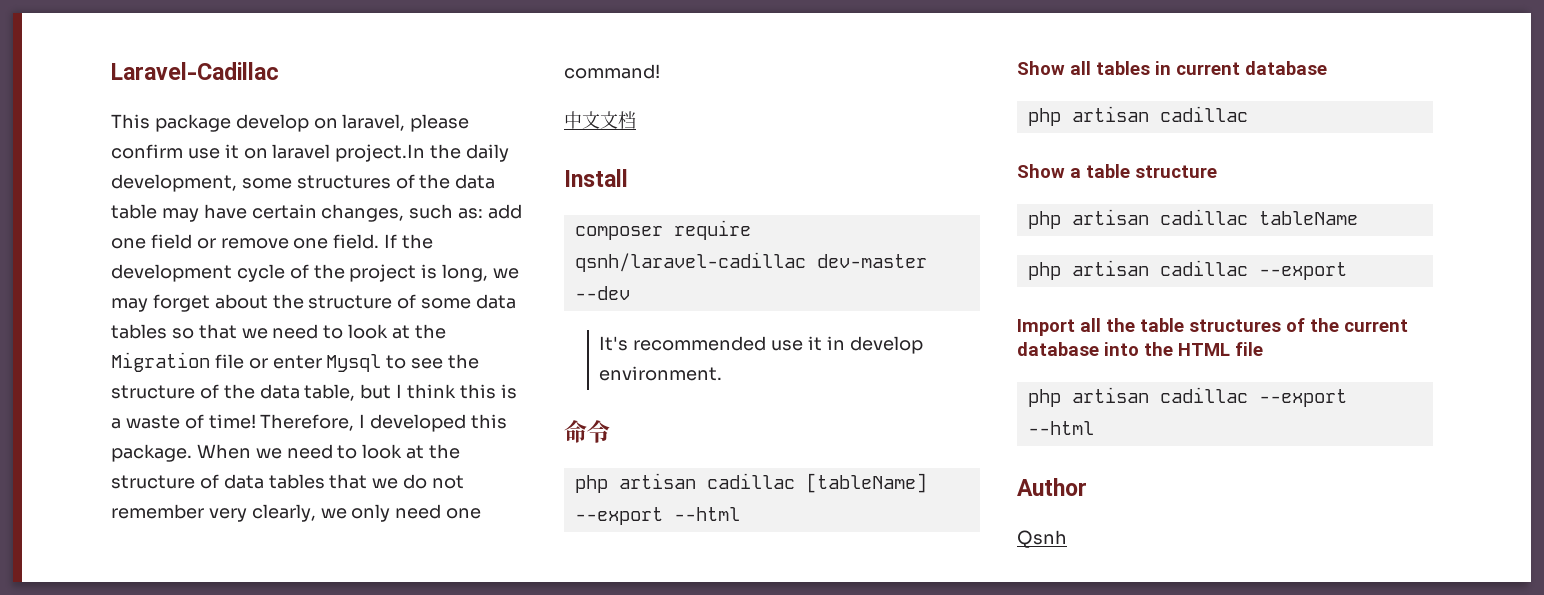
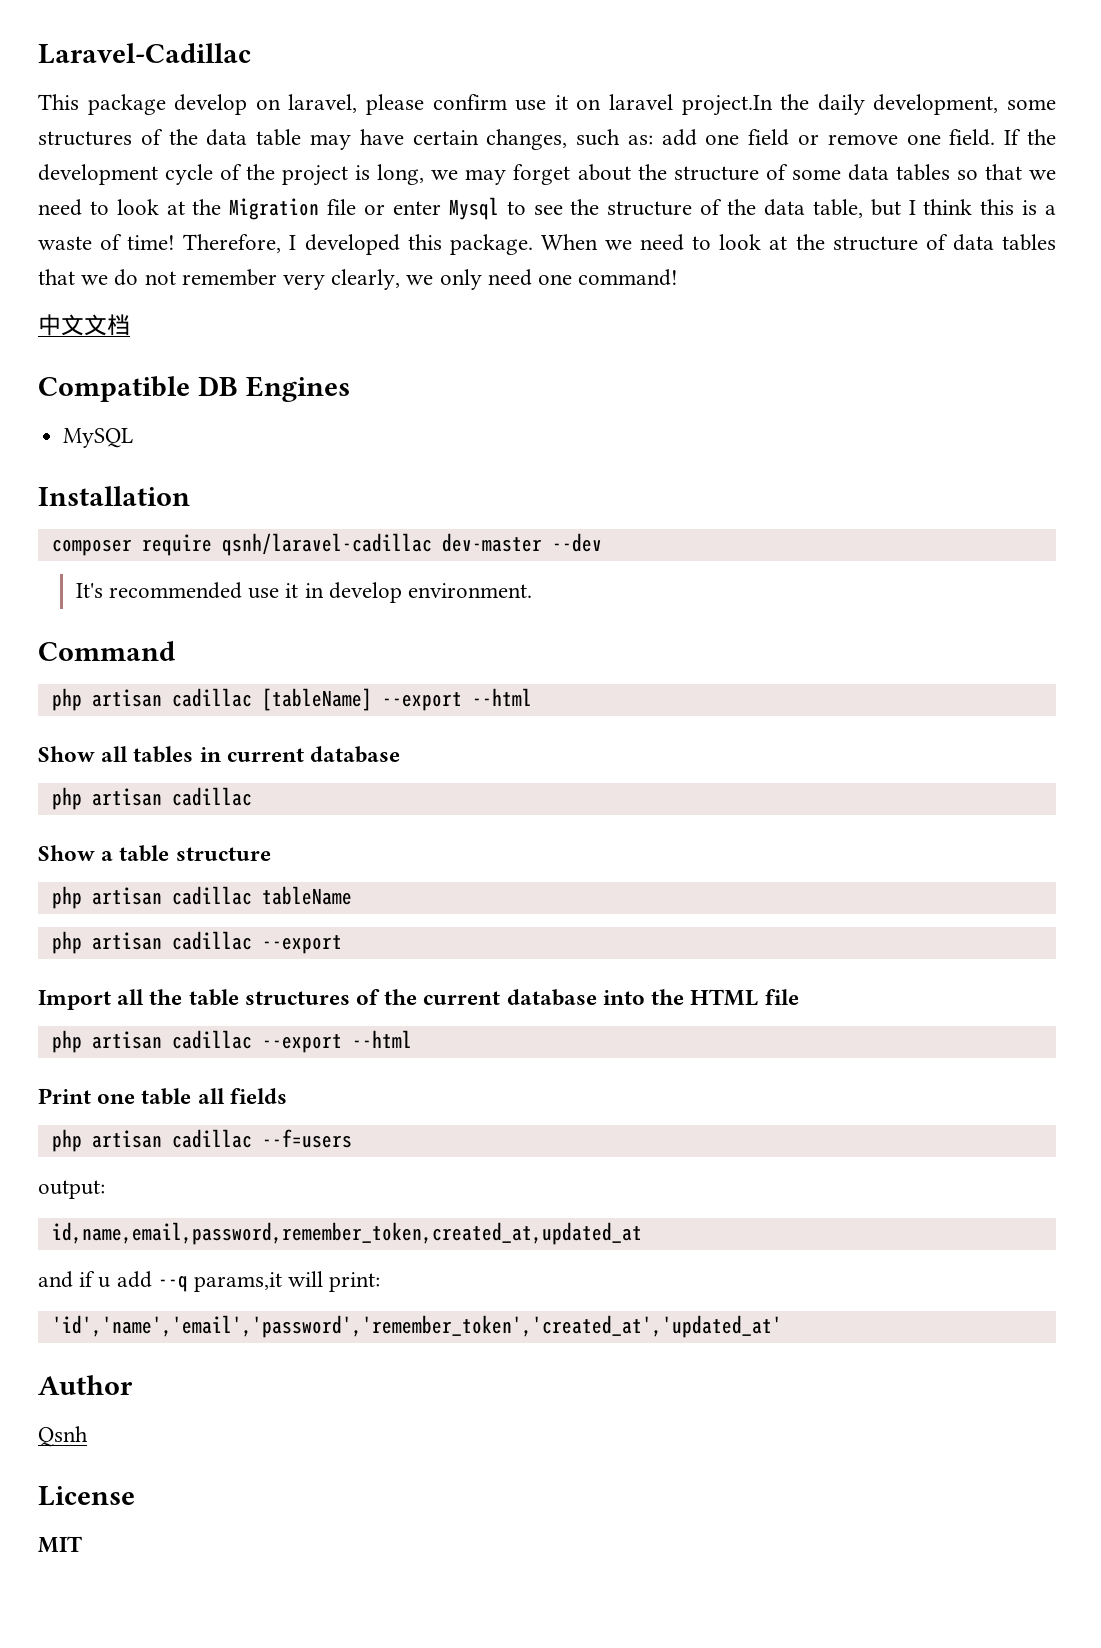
[564,169,628,187] Install -> [38,376,350,402] [63,428,134,448] [38,486,190,506] Compatible DB Engines // MySQL // Installation
[564,420,610,443] 命令 -> [38,641,175,661] Command
(1094, 428) none -> [38,1088,287,1105] [51,1129,352,1152] [38,1180,105,1199] [51,1222,642,1245] [38,1271,381,1292] [51,1315,782,1338] // Print one table all fields // php artisan cadillac --f=users // output: // id,name,email,password,remember_token,created_at,updated_at // and if u add --q params,it will print: // 'id','name','email','password','remember_token','created_at','updated_at'
(1067, 539) none -> [38,1486,135,1506] [38,1536,82,1553] // License // MIT

